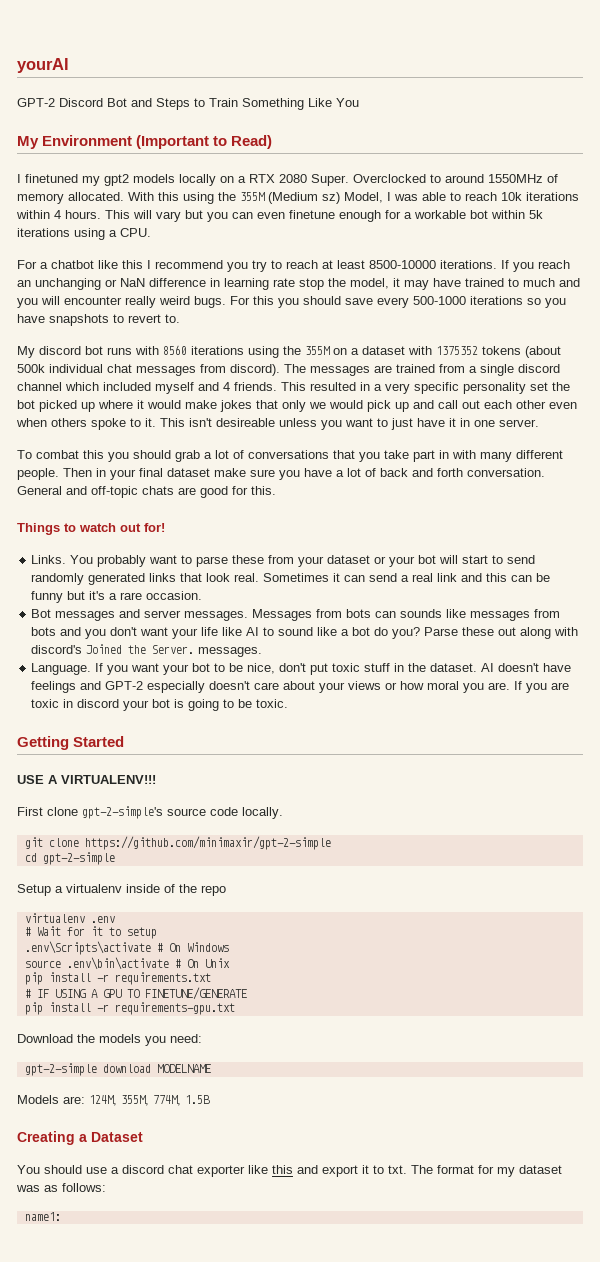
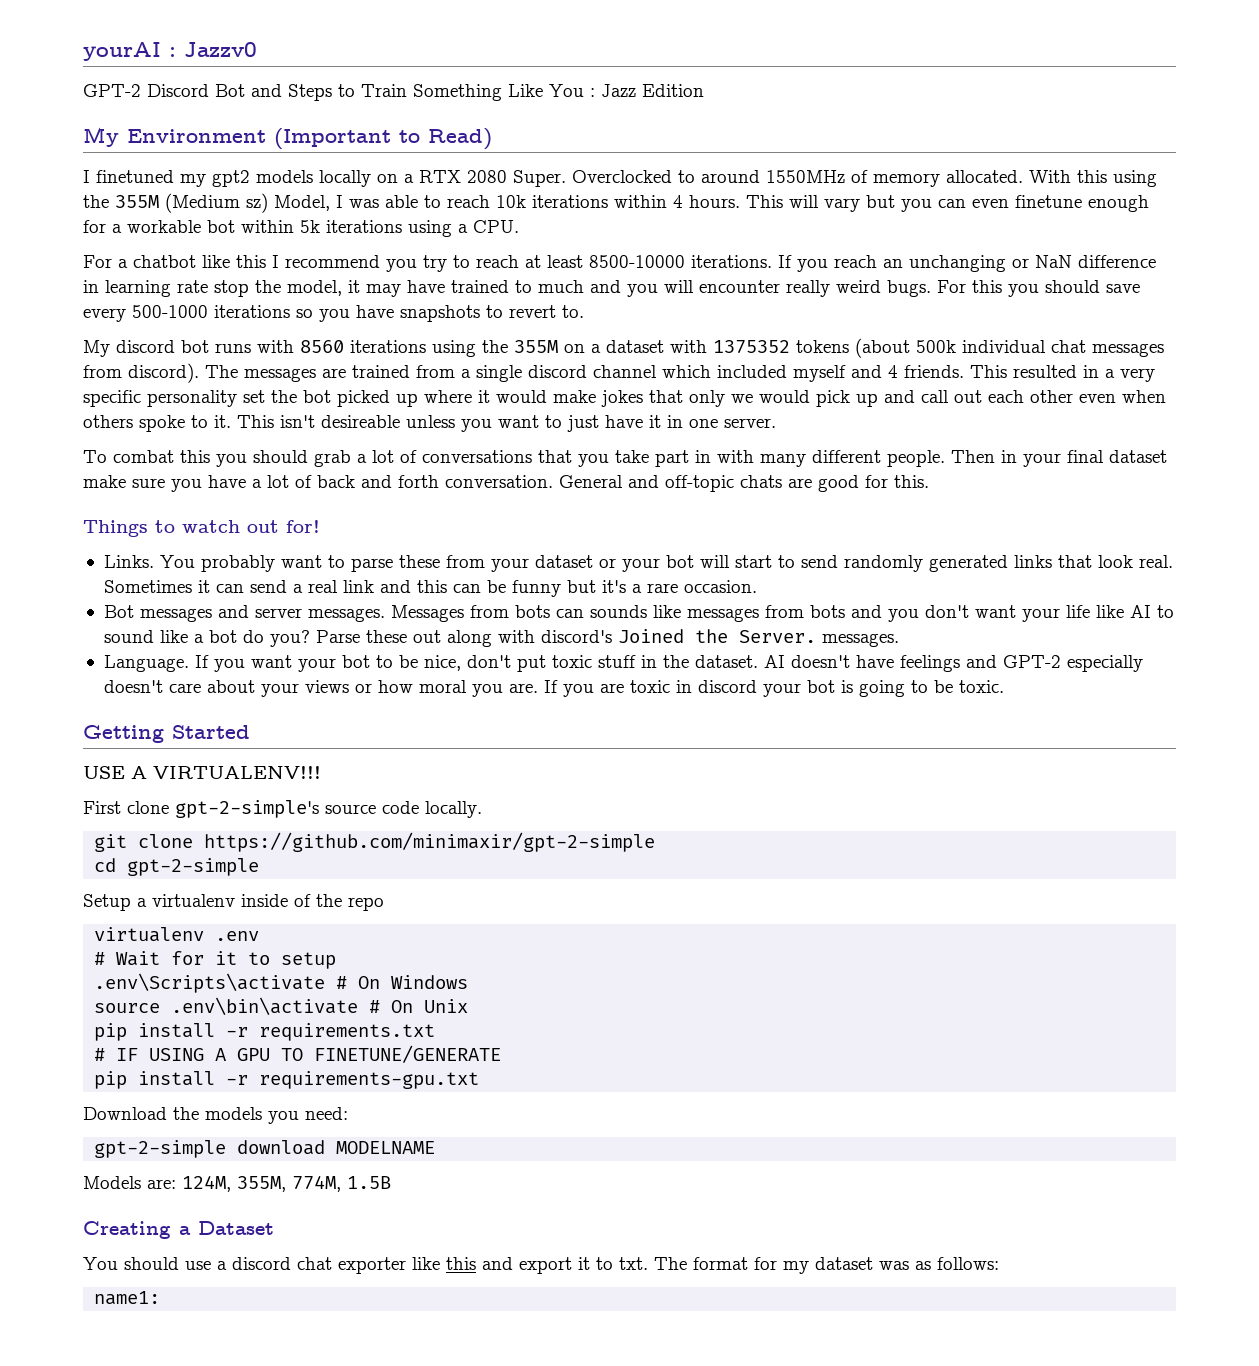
(69, 65) none -> [169,42,257,57] : Jazzv0
(359, 102) none -> [590,84,704,97] : Jazz Edition

